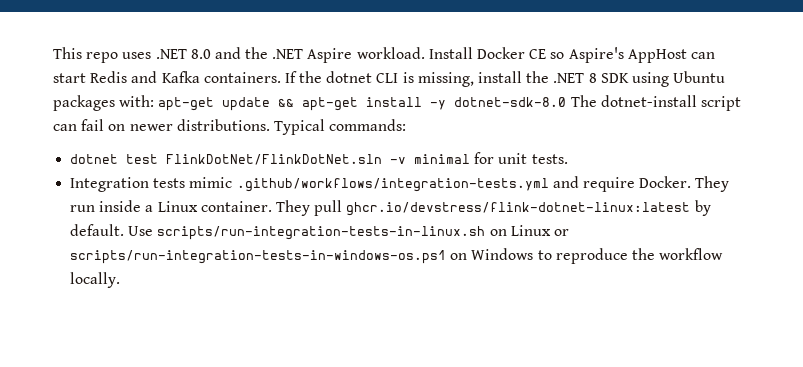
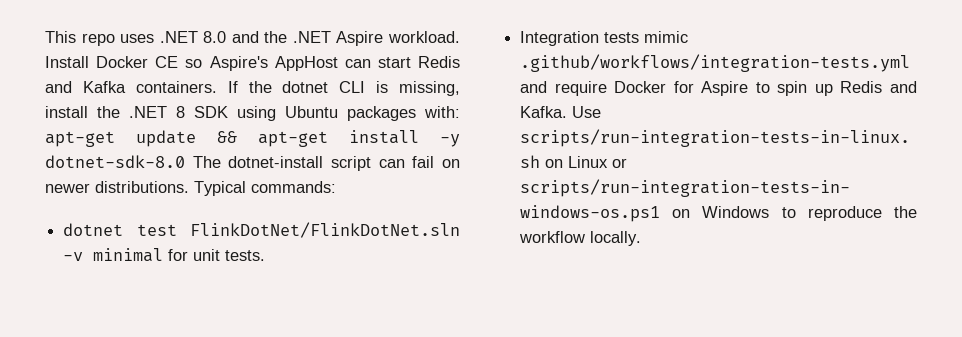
[639,176,730,192] [70,200,711,216] [70,224,125,236] Docker. They run inside a Linux container. They pull ghcr.io/devstress/flink-dotnet-linux:latest by default. -> [614,81,917,96] [520,106,568,118] Docker for Aspire to spin up Redis and Kafka.

